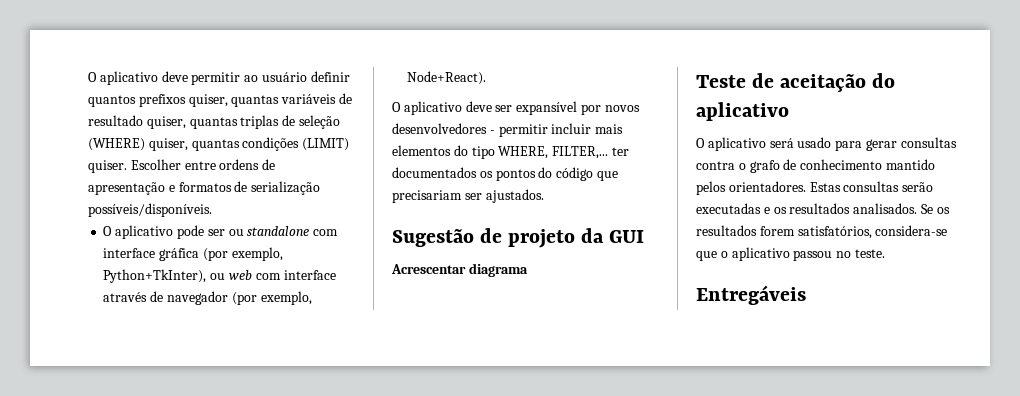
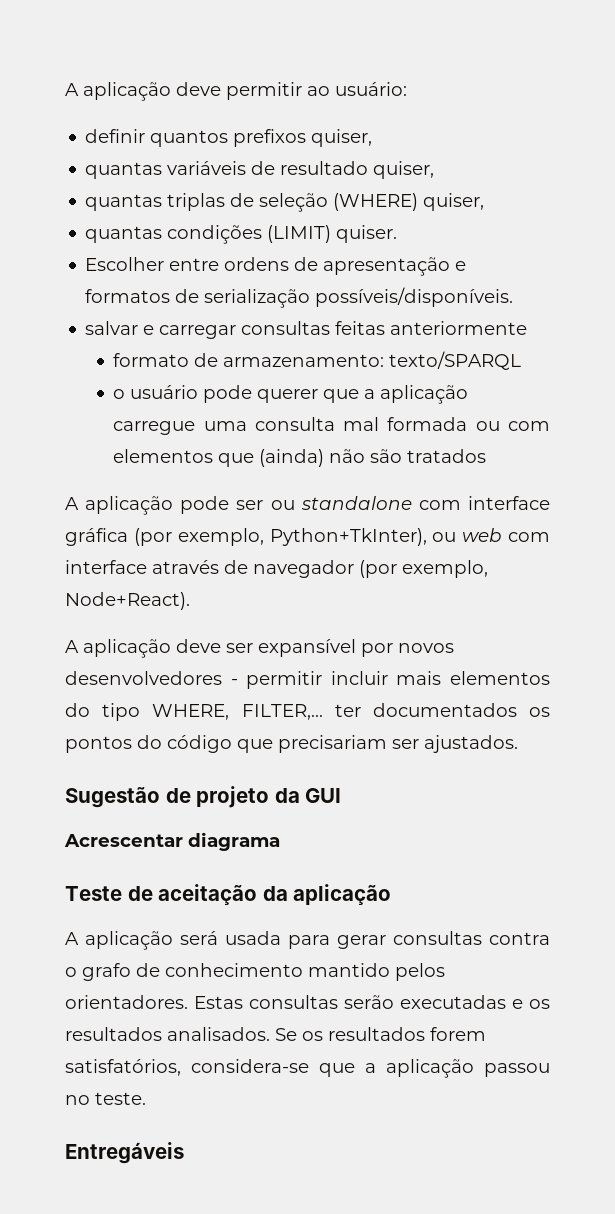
[88,71,158,85] O aplicativo -> [65,82,171,101] A aplicação
[261,72,307,82] usuário -> [335,82,407,96] usuário: //
(228, 100) none -> (373, 138) //
(186, 122) none -> (435, 170) //
(188, 144) none -> (485, 202) //
(127, 166) none -> (398, 234) //
[103,225,174,239] O aplicativo -> [85,321,528,339] [113,351,522,370] [113,385,469,404] [113,417,550,435] [113,449,487,467] [65,496,174,515] salvar e carregar consultas feitas anteriormente // formato de armazenamento: texto/SPARQL // o usuário pode querer que a aplicação carregue uma consulta mal formada ou com elementos que (ainda) não são tratados // A aplicação
[392,101,462,115] O aplicativo -> [65,639,171,658] A aplicação
[872,73,896,88] [696,102,789,121] [696,137,832,151] do aplicativo // O aplicativo será usado -> [262,884,392,905] [65,931,281,950] da aplicação // A aplicação será usada
[720,247,790,261] o aplicativo -> [365,1059,474,1078] a aplicação

